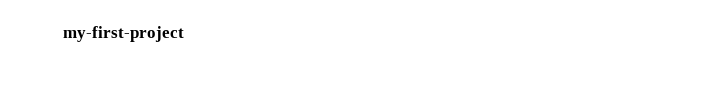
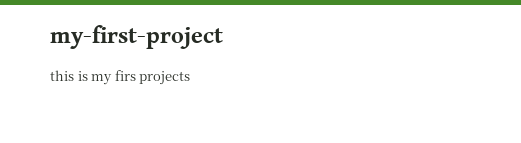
(184, 34) none -> [50,70,191,85] // this is my firs projects

